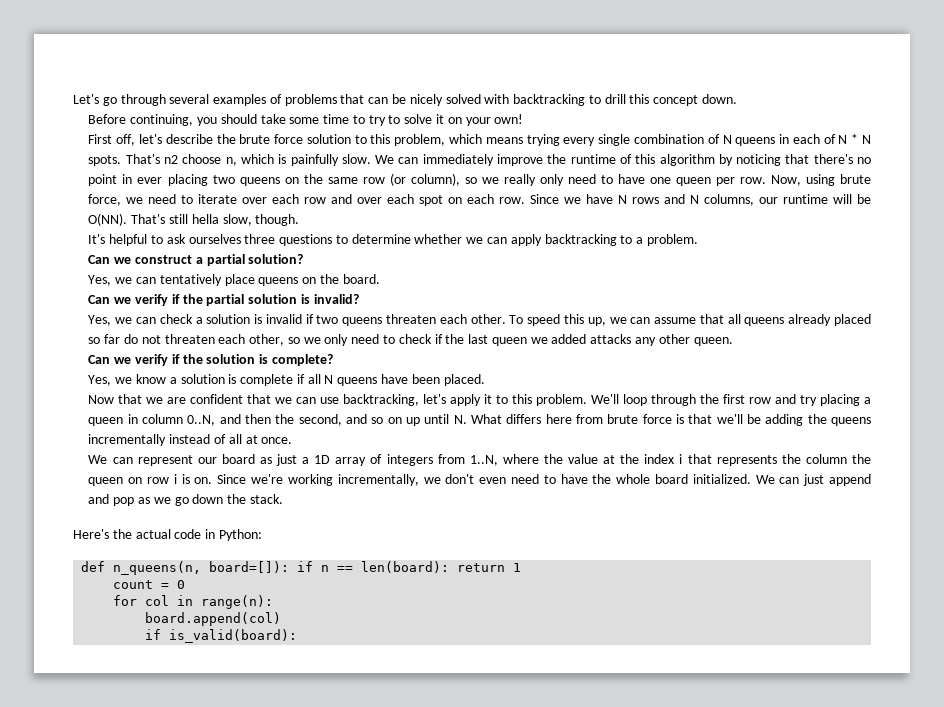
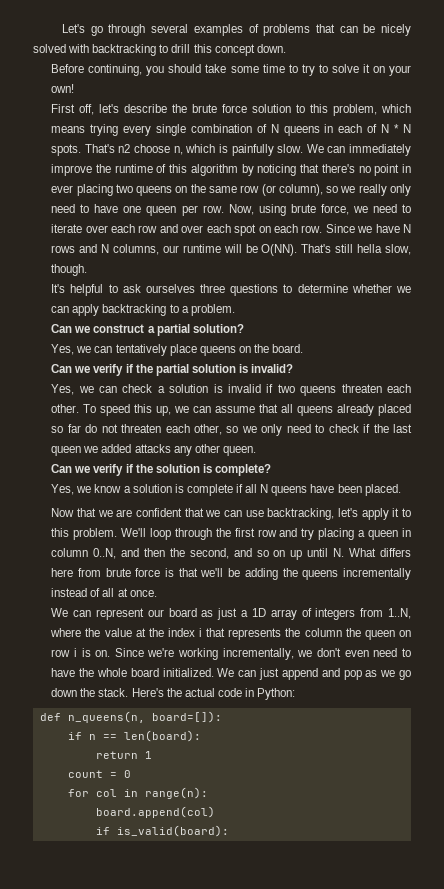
(283, 499) // -> (129, 692) none
(290, 567) none -> (222, 717) //
(450, 567) none -> (201, 736) //

